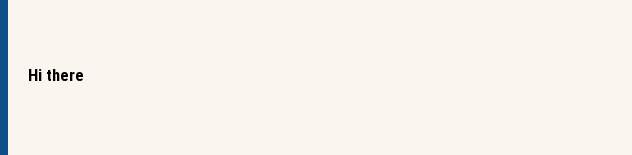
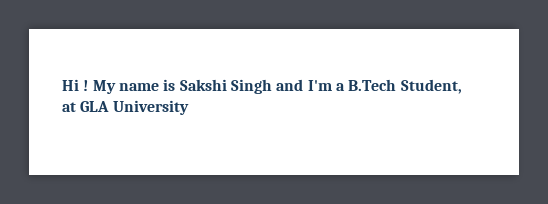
[46,69,85,81] there -> [83,79,462,94] [62,100,189,115] ! My name is Sakshi Singh and I'm a B.Tech Student, at GLA University

